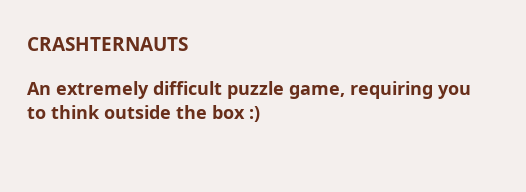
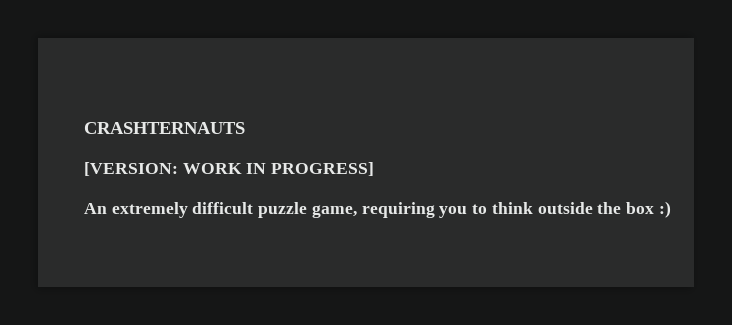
(188, 44) none -> [84,162,375,176] // [VERSION: WORK IN PROGRESS]

